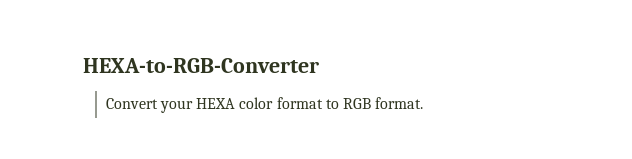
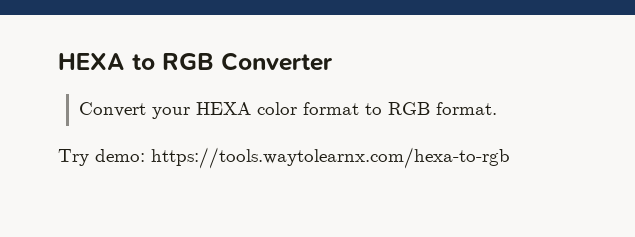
[83,58,319,73] HEXA-to-RGB-Converter -> [58,52,333,71] HEXA to RGB Converter
(424, 103) none -> [58,147,510,169] // Try demo: https://tools.waytolearnx.com/hexa-to-rgb

